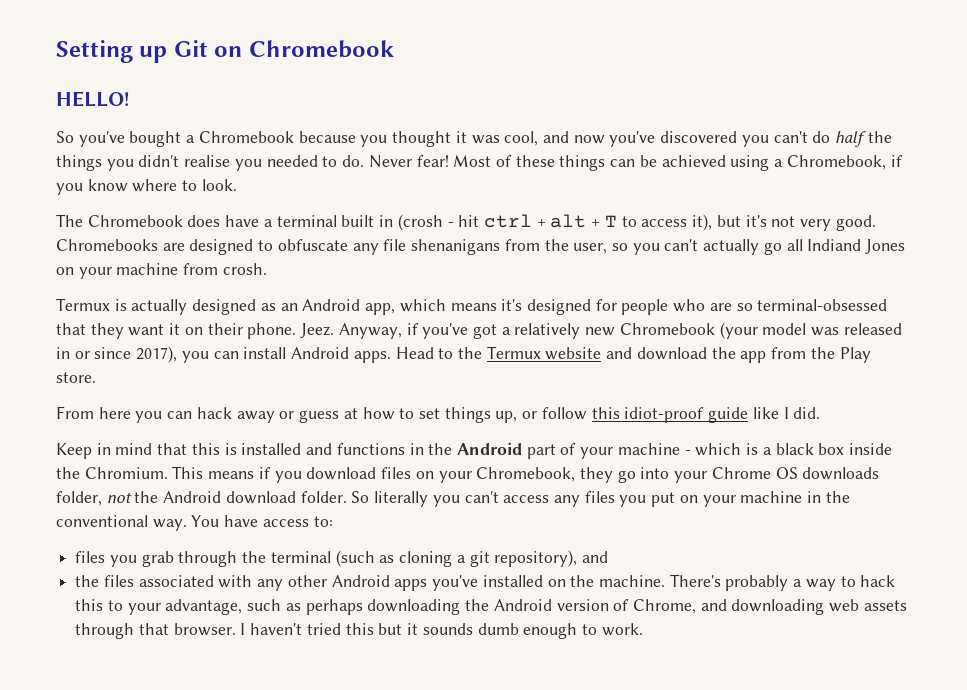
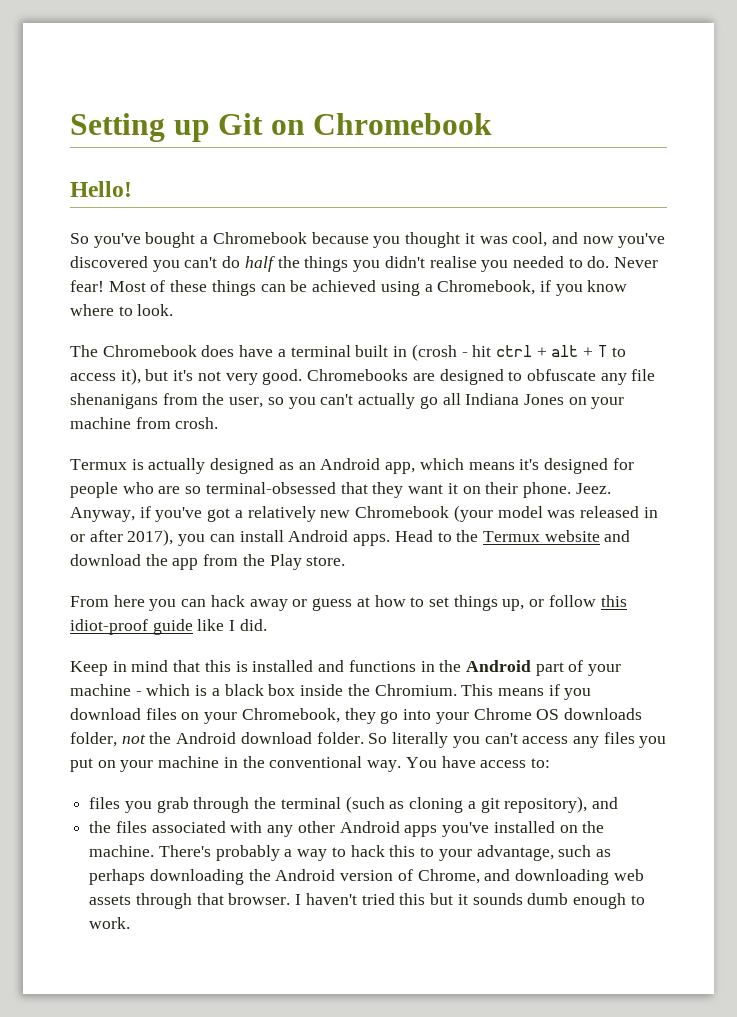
[56,91,130,107] HELLO! -> [70,181,132,197] Hello!
[807,239,862,251] Indiand -> [465,393,520,405] Indiana
[94,347,132,359] since -> [89,530,123,542] after

